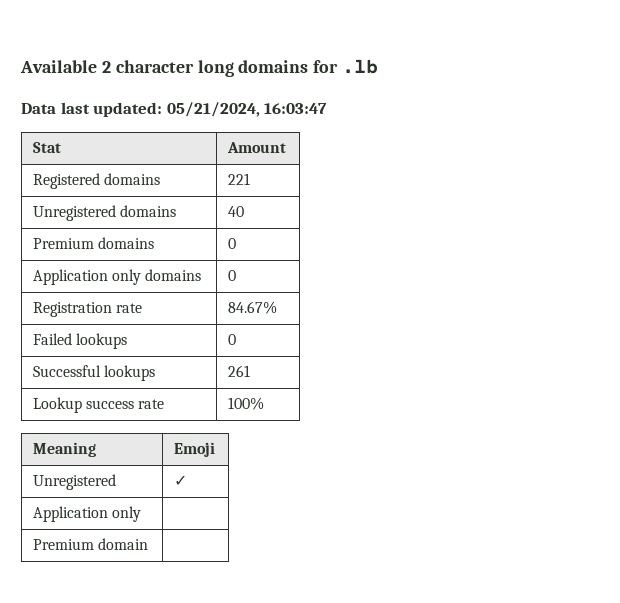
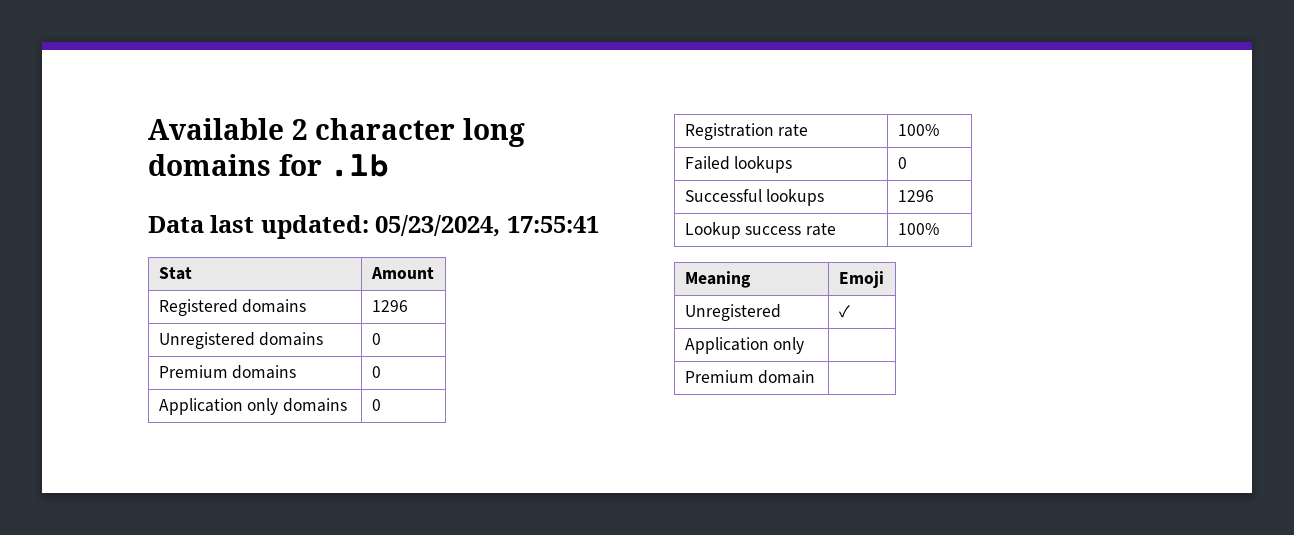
[166,102,328,117] 05/21/2024, 16:03:47 -> [375,215,599,237] 05/23/2024, 17:55:41
[227,173,250,185] 221 -> [371,300,408,312] 1296
[227,206,244,217] 40 -> [371,333,381,345] 0
[227,301,277,314] 84.67% -> [897,124,939,136] 100%
[227,365,250,377] 261 -> [897,190,934,202] 1296

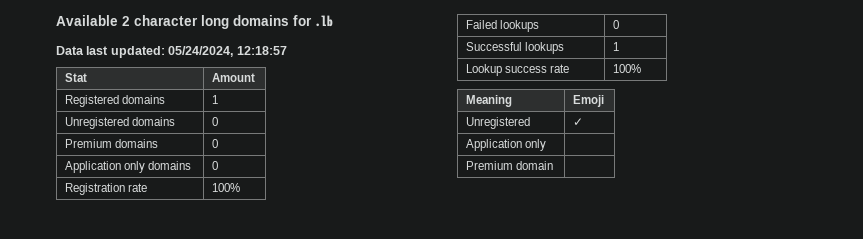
[375,215,599,237] 05/23/2024, 17:55:41 -> [168,46,287,57] 05/24/2024, 12:18:57
[371,300,408,312] 1296 -> [212,95,219,104] 1
[897,190,934,202] 1296 -> [613,42,620,51] 1

